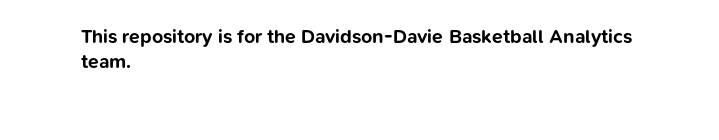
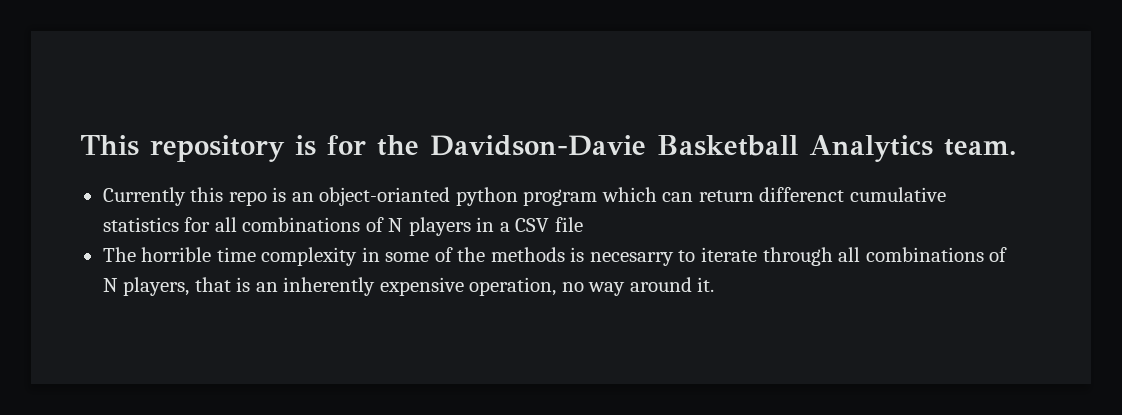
(131, 62) none -> [102,187,946,206] [102,217,583,236] [102,247,1008,266] [102,277,715,296] // Currently this repo is an object-orianted python program which can return differenct cumulative statistics for all combinations of N players in a CSV file // The horrible time complexity in some of the methods is necesarry to iterate through all combinations of N players, that is an inherently expensive operation, no way around it.

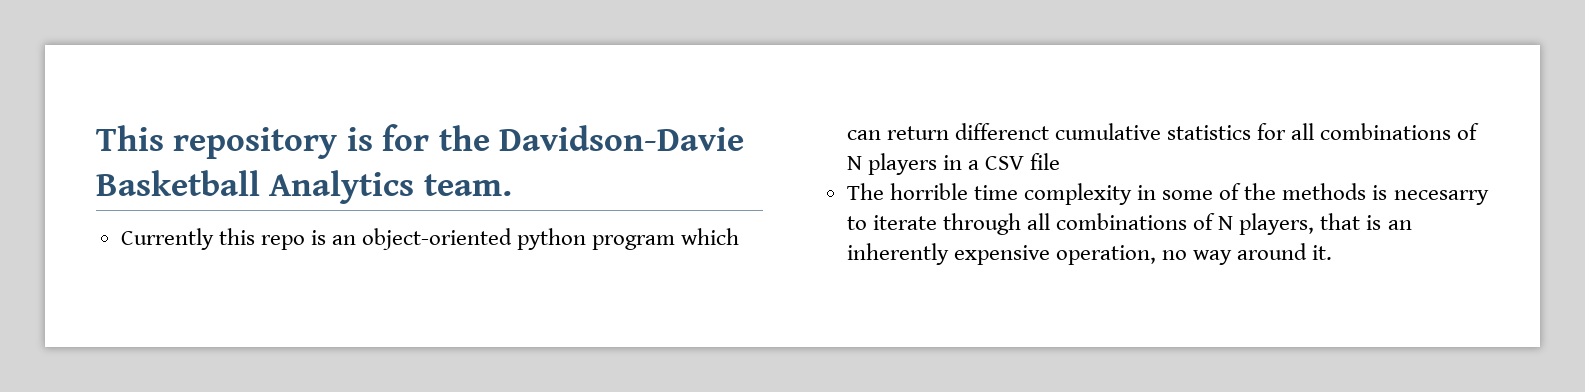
[319,187,451,206] object-orianted -> [362,228,513,250] object-oriented

